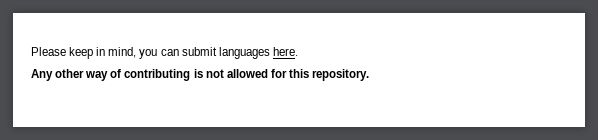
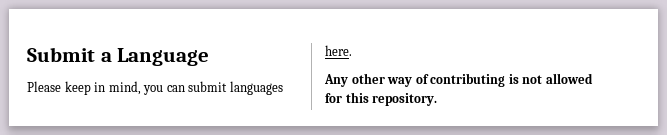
(31, 51) none -> [27,47,210,66] Submit a Language //

